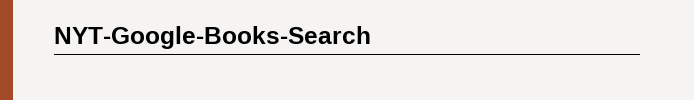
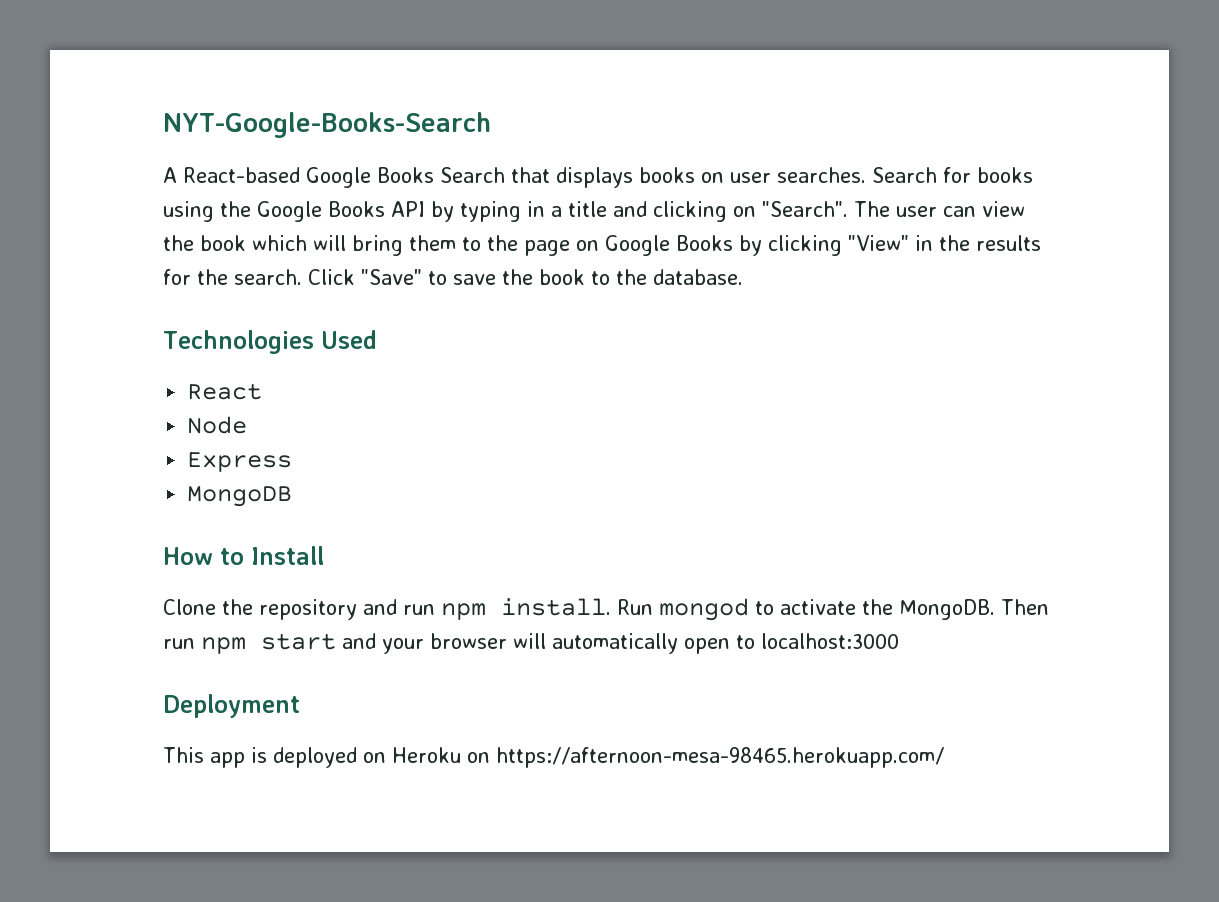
(371, 37) none -> [163,167,1033,188] [163,201,1025,222] [163,235,1041,256] [163,269,743,285] [163,330,377,354] [187,383,263,400] [187,416,248,434] [187,452,293,472] [187,486,293,507] [163,546,324,565] [163,598,1049,621] [163,633,899,654] [163,694,300,718] [163,747,944,768] // A React-based Google Books Search that displays books on user searches. Search for books using the Google Books API by typing in a title and clicking on "Search". The user can view the book which will bring them to the page on Google Books by clicking "View" in the results for the search. Click "Save" to save the book to the database. // Technologies Used // React // Node // Express // MongoDB // How to Install // Clone the repository and run npm install. Run mongod to activate the MongoDB. Then run npm start and your browser will automatically open to localhost:3000 // Deployment // This app is deployed on Heroku on https://afternoon-mesa-98465.herokuapp.com/

